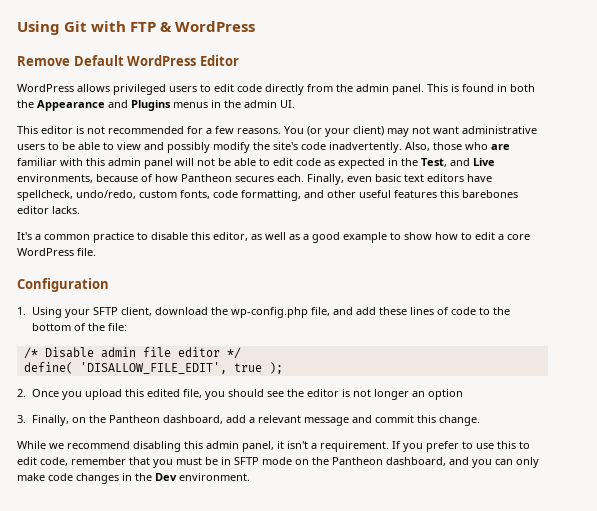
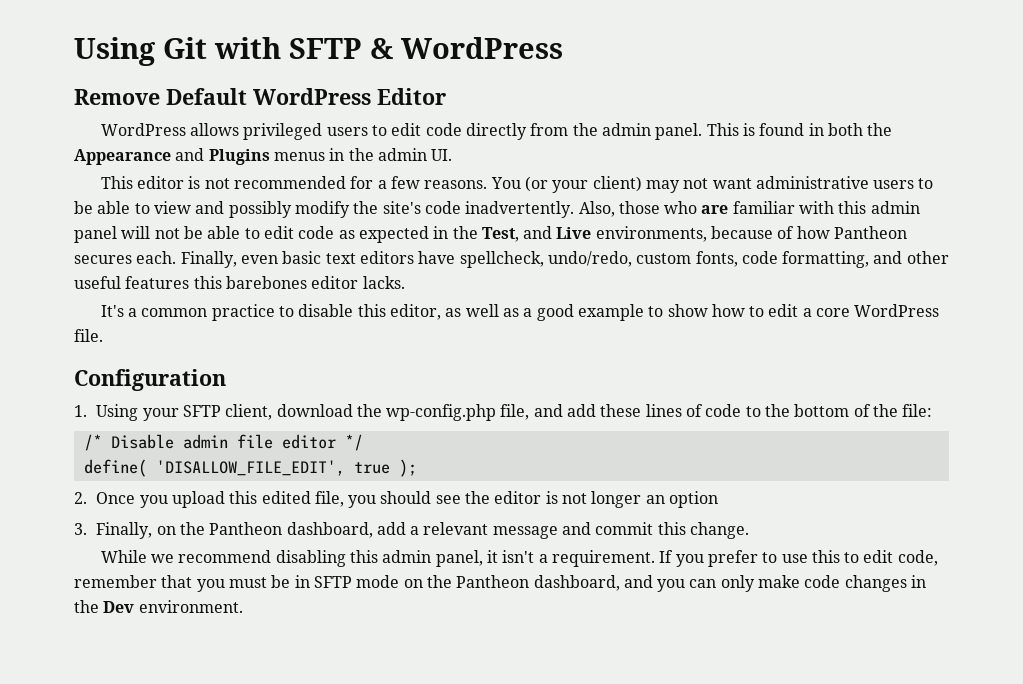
[130,22,157,32] FTP -> [289,38,362,59] SFTP

